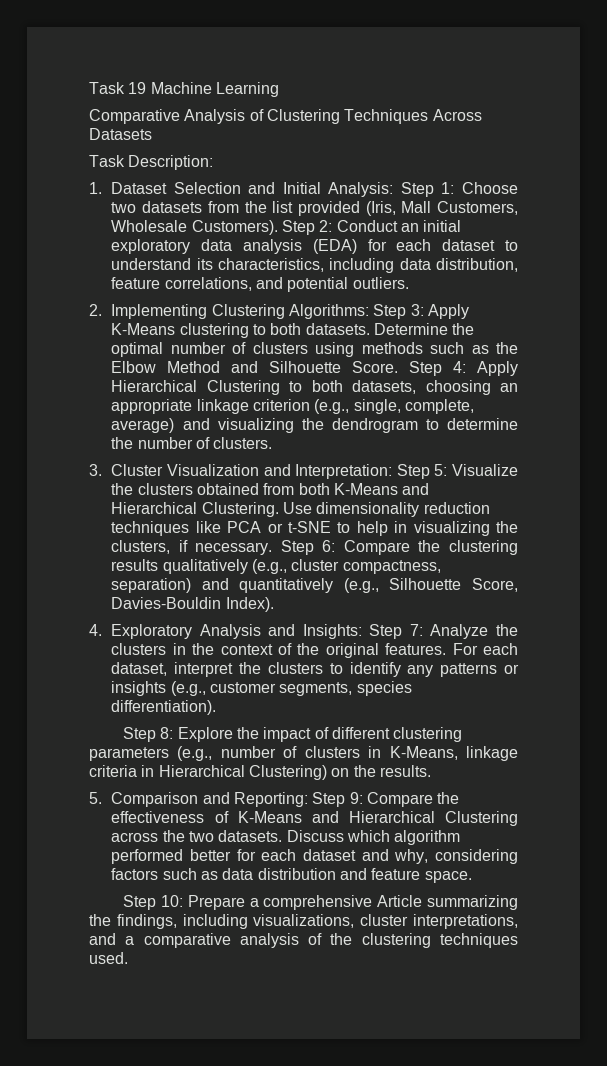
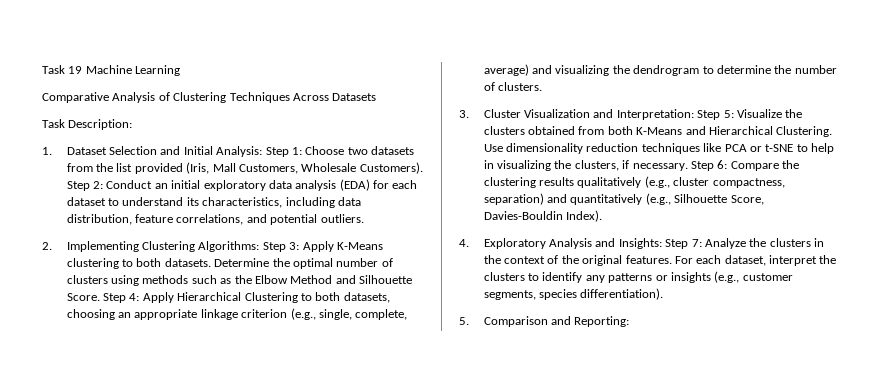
[123,727,463,742] [89,746,518,761] [89,765,431,780] [89,792,460,807] [111,811,518,826] [111,830,461,845] [111,849,518,864] [111,868,472,883] [123,895,519,910] [89,914,518,929] [89,933,518,948] [89,952,128,964] Step 8: Explore the impact of different clustering parameters (e.g., number of clusters in K-Means, linkage criteria in Hierarchical Clustering) on the results. // 5. Comparison and Reporting: Step 9: Compare the effectiveness of K-Means and Hierarchical Clustering across the two datasets. Discuss which algorithm performed better for each dataset and why, considering factors such as data distribution and feature space. // Step 10: Prepare a comprehensive Article summarizing the findings, including visualizations, cluster interpretations, and a comparative analysis of the clustering techniques used. -> [459,316,630,327] 5. Comparison and Reporting:

